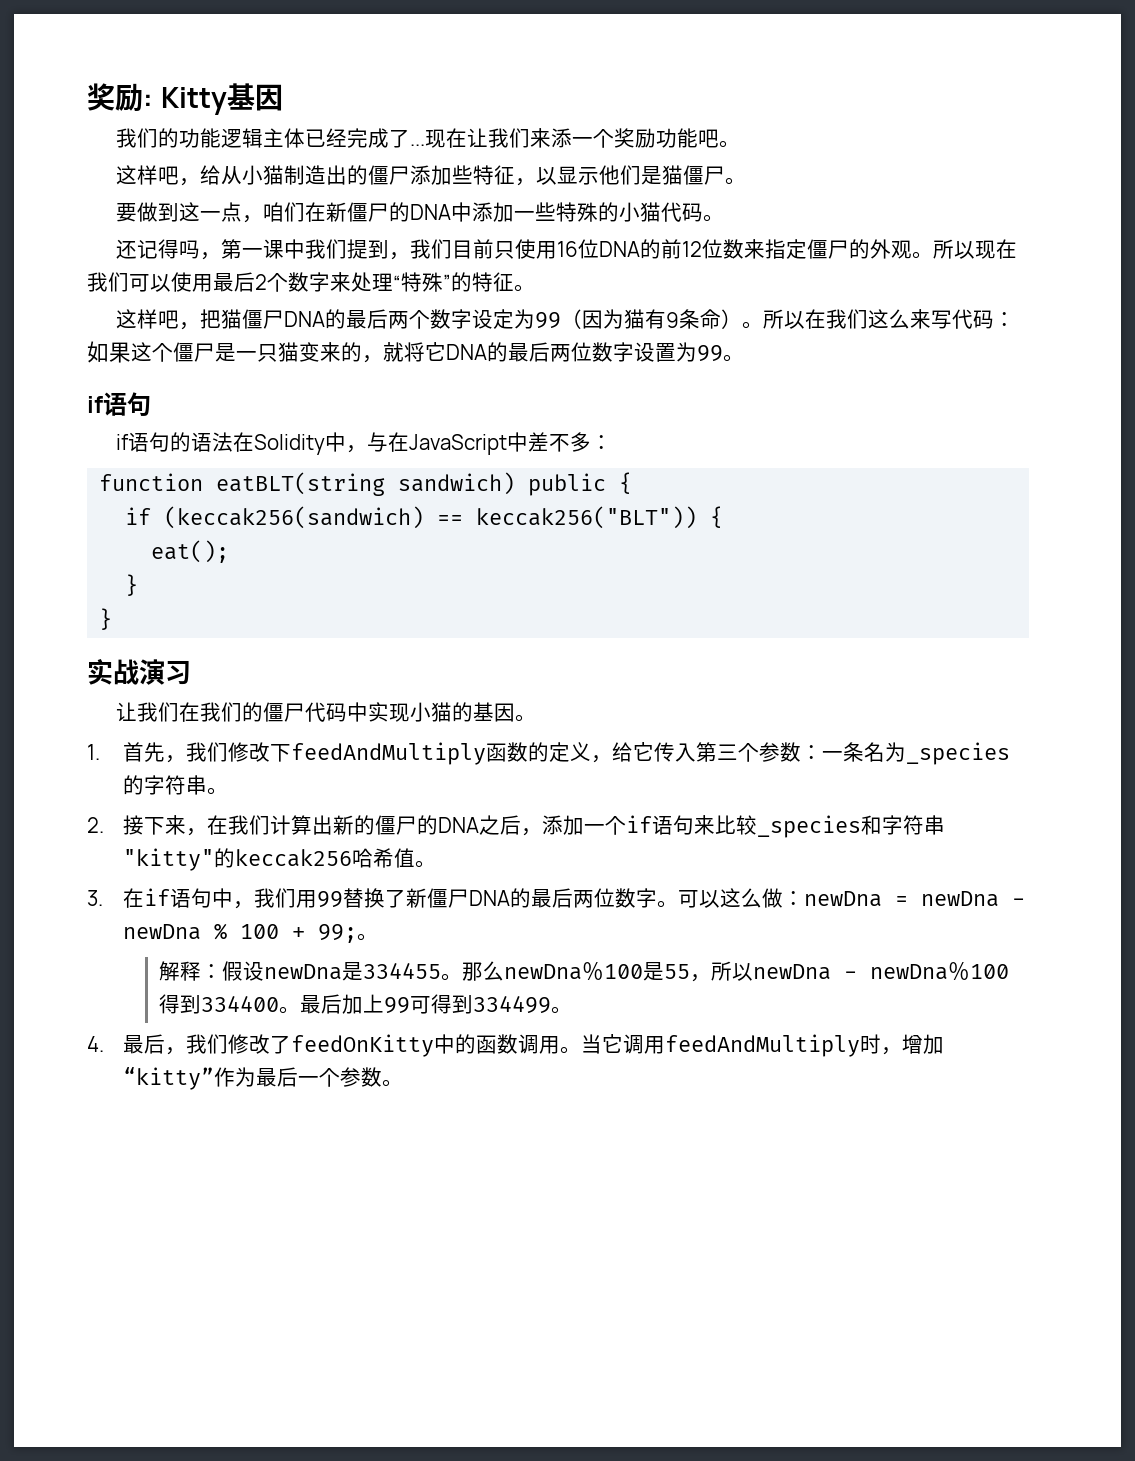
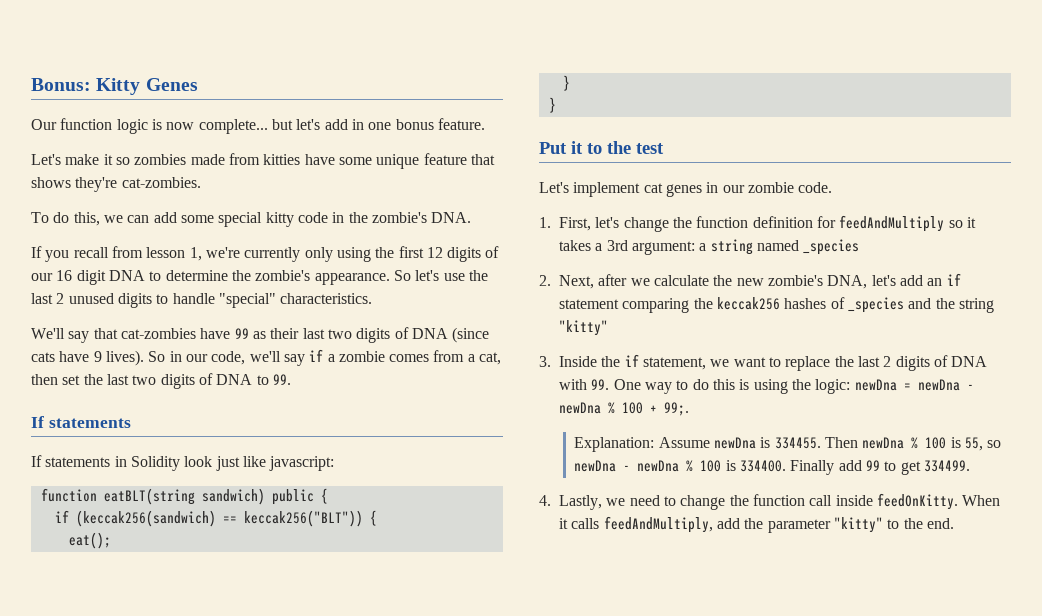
[87,83,283,115] [115,128,740,148] [115,165,746,186] [115,202,724,223] [115,239,1017,260] [87,272,535,292] [115,309,1015,330] [87,341,744,363] [87,392,151,416] [115,432,612,455] 奖励: Kitty基因 // 我们的功能逻辑主体已经完成了...现在让我们来添一个奖励功能吧。 // 这样吧，给从小猫制造出的僵尸添加些特征，以显示他们是猫僵尸。 // 要做到这一点，咱们在新僵尸的DNA中添加一些特殊的小猫代码。 // 还记得吗，第一课中我们提到，我们目前只使用16位DNA的前12位数来指定僵尸的外观。所以现在我们可以使用最后2个数字来处理“特殊”的特征。 // 这样吧，把猫僵尸DNA的最后两个数字设定为99（因为猫有9条命）。所以在我们这么来写代码：如果这个僵尸是一只猫变来的，就将它DNA的最后两位数字设置为99。 // if语句 // if语句的语法在Solidity中，与在JavaScript中差不多： -> [31,78,198,95] [31,118,485,134] [31,153,495,169] [31,177,201,192] [31,212,472,227] [31,246,500,262] [31,270,488,285] [31,293,373,308] [31,327,490,343] [31,349,502,366] [31,373,291,389] [31,416,131,428] [31,455,335,471] Bonus: Kitty Genes // Our function logic is now complete... but let's add in one bonus feature. // Let's make it so zombies made from kitties have some unique feature that shows they're cat-zombies. // To do this, we can add some special kitty code in the zombie's DNA. // If you recall from lesson 1, we're currently only using the first 12 digits of our 16 digit DNA to determine the zombie's appearance. So let's use the last 2 unused digits to handle "special" characteristics. // We'll say that cat-zombies have 99 as their last two digits of DNA (since cats have 9 lives). So in our code, we'll say if a zombie comes from a cat, then set the last two digits of DNA to 99. // If statements // If statements in Solidity look just like javascript:
[87,659,191,685] [115,702,536,722] [87,742,1010,765] [122,775,228,795] 实战演习 // 让我们在我们的僵尸代码中实现小猫的基因。 // 1.首先，我们修改下feedAndMultiply函数的定义，给它传入第三个参数：一条名为_species的字符串。 -> [539,141,664,154] [539,182,833,197] [539,215,976,232] [559,239,860,255] Put it to the test // Let's implement cat genes in our zombie code. // 1. First, let's change the function definition for feedAndMultiply so it takes a 3rd argument: a string named _species
[122,815,945,838] [122,848,436,871] [87,888,804,909] 接下来，在我们计算出新的僵尸的DNA之后，添加一个if语句来比较_species和字符串"kitty"的keccak256哈希值。 // 3.在if语句中，我们用99替换了新僵尸DNA的最后两位数字。可以这么做： -> [559,273,961,289] [559,297,994,313] [559,320,608,336] [539,354,988,371] [559,379,851,394] Next, after we calculate the new zombie's DNA, let's add an if statement comparing the keccak256 hashes of _species and the string "kitty" // 3. Inside the if statement, we want to replace the last 2 digits of DNA with 99. One way to do this is using the logic:
[317,924,378,943] [158,961,1009,982] [158,994,572,1014] [87,1034,944,1057] [122,1067,403,1090] 99;。 // 解释：假设newDna是334455。那么newDna％100是55，所以newDna - newDna％100得到334400。最后加上99可得到334499。 // 4.最后，我们修改了feedOnKitty中的函数调用。当它调用feedAndMultiply时，增加“kitty”作为最后一个参数。 -> [664,402,689,416] [574,437,1002,452] [574,460,971,475] [539,493,1001,510] [559,516,954,533] 99;. // Explanation: Assume newDna is 334455. Then newDna % 100 is 55, so newDna - newDna % 100 is 334400. Finally add 99 to get 334499. // 4. Lastly, we need to change the function call inside feedOnKitty. When it calls feedAndMultiply, add the parameter "kitty" to the end.

